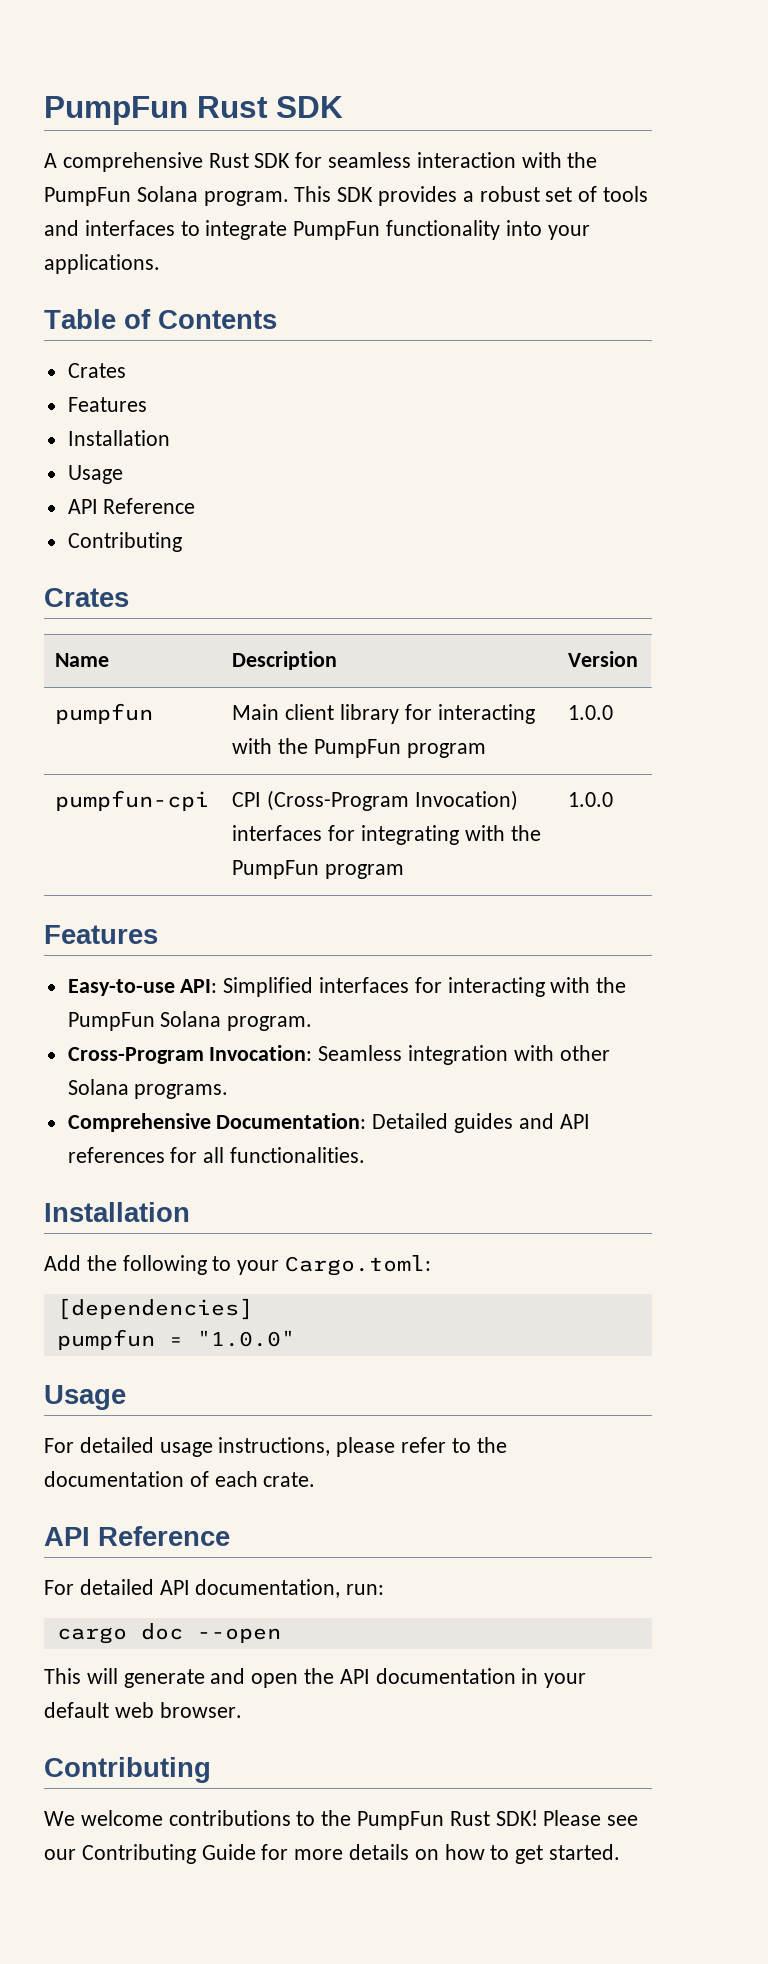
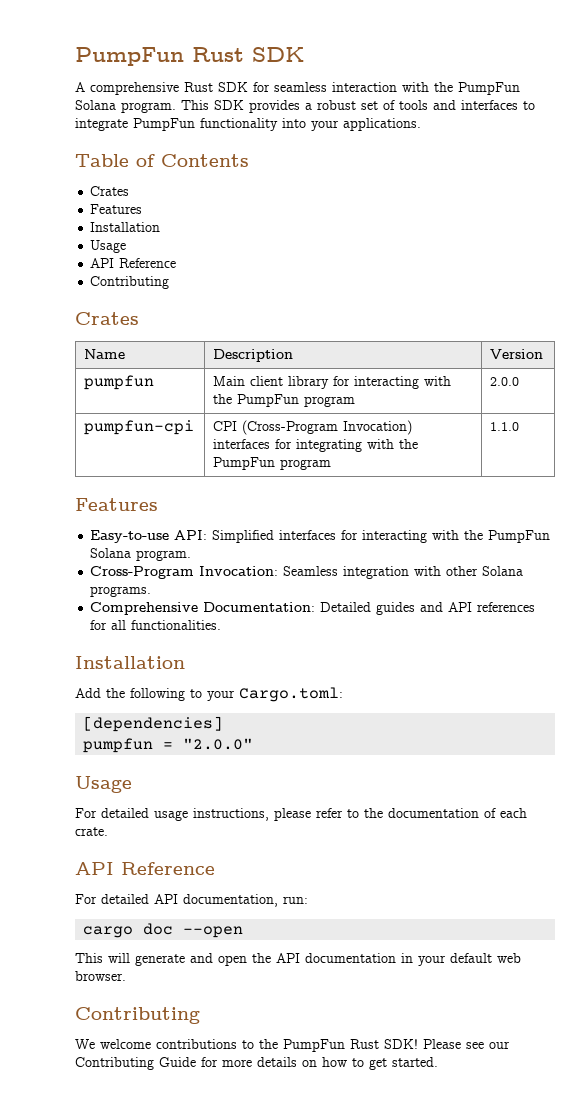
[568,705,614,720] 1.0.0 -> [490,377,520,386] 2.0.0
[568,792,614,807] 1.0.0 -> [490,422,520,431] 1.1.0
[196,1330,295,1347] "1.0.0" -> [183,738,254,750] "2.0.0"

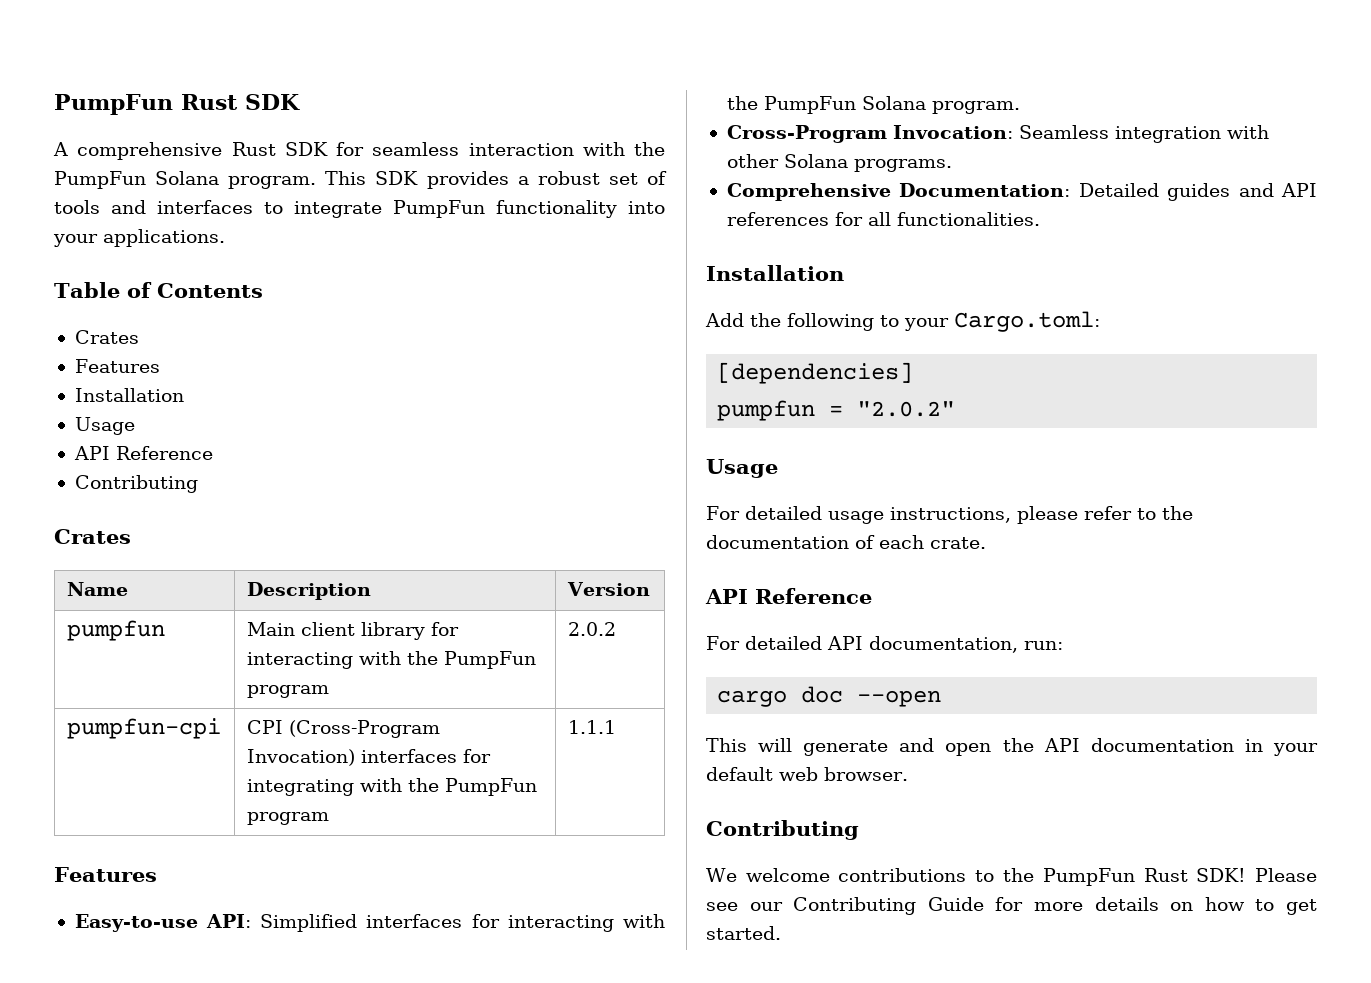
[490,377,520,386] 2.0.0 -> [567,622,616,636] 2.0.2
[490,422,520,431] 1.1.0 -> [567,720,616,734] 1.1.1
[183,738,254,750] "2.0.0" -> [857,401,956,417] "2.0.2"

